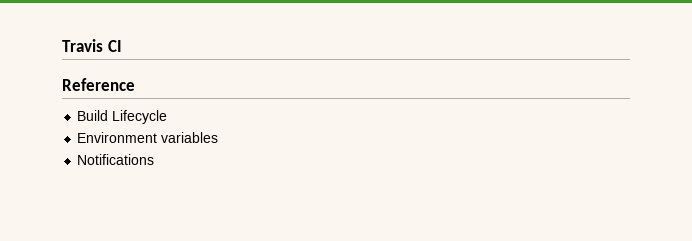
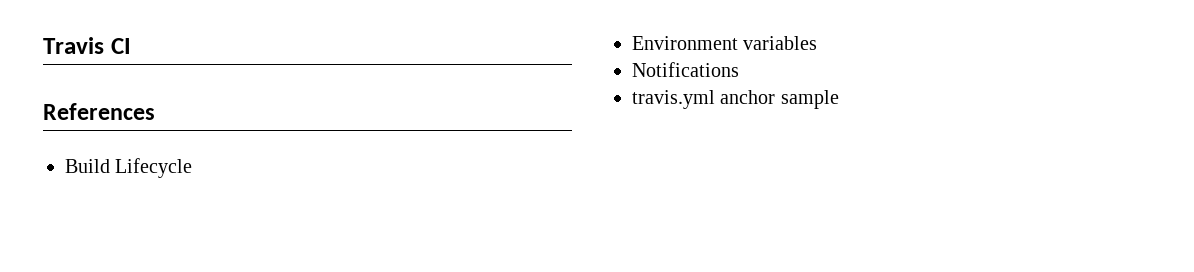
[62,78,135,91] Reference -> [43,103,155,120] References
(155, 159) none -> [632,90,839,109] // travis.yml anchor sample

